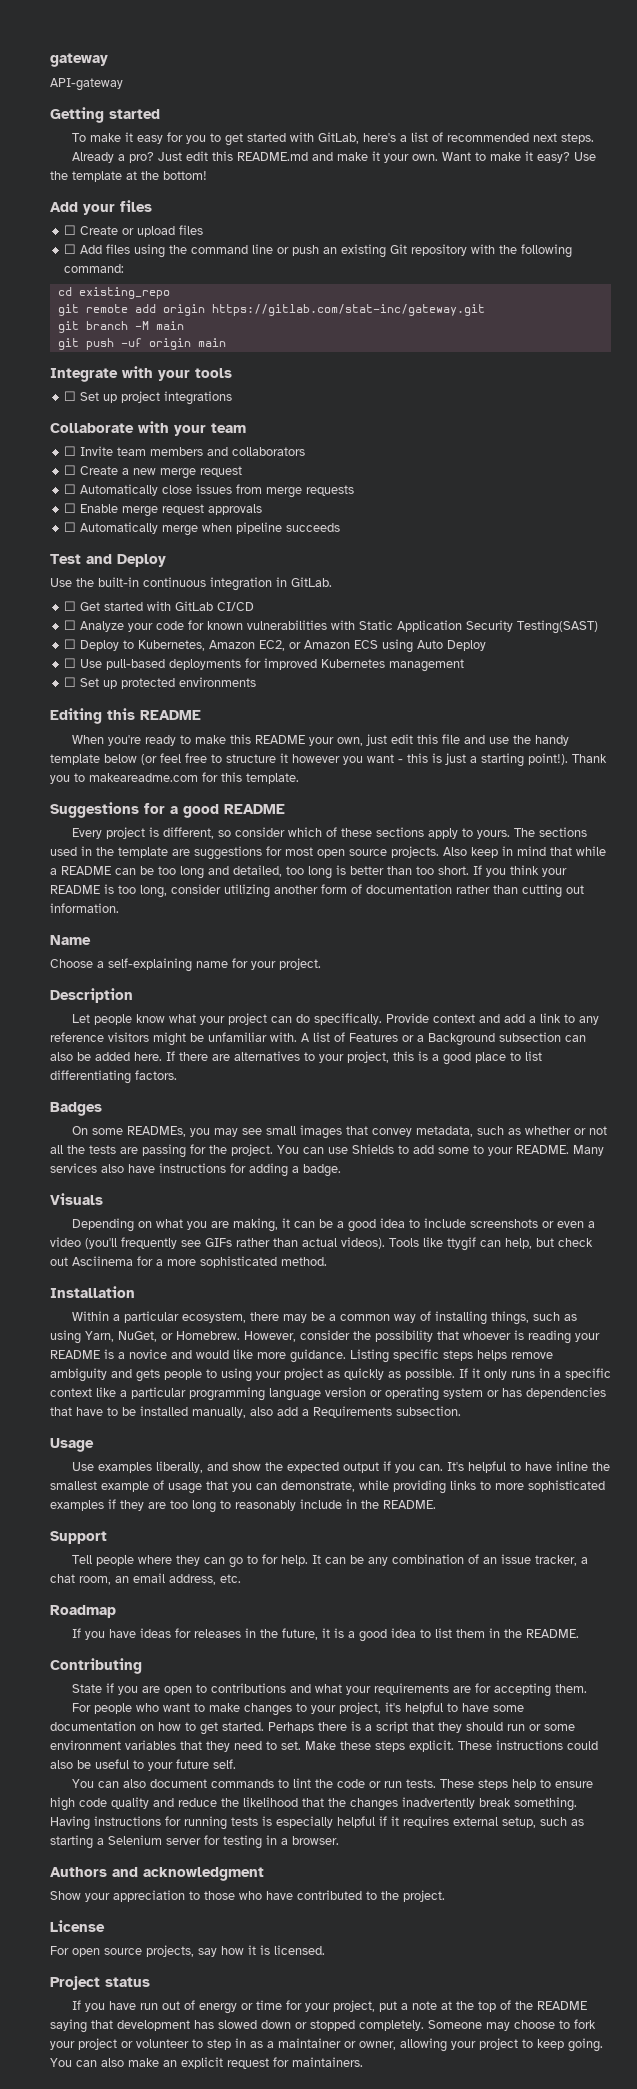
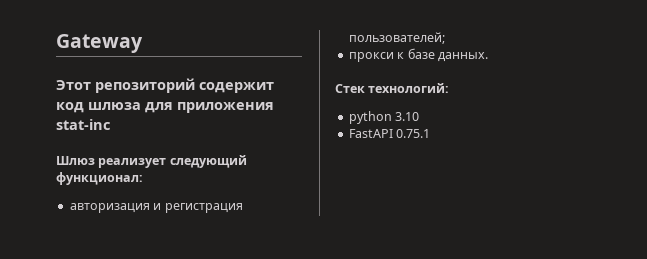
[50,53,108,67] [50,78,123,91] [50,107,160,123] [72,132,595,146] [72,151,597,163] [50,171,207,182] [50,200,152,215] [64,225,204,237] [64,244,573,258] [64,264,125,273] [57,287,170,299] [57,304,485,316] [57,321,184,333] [57,338,226,350] [50,366,232,382] [64,391,233,405] [50,421,246,436] [64,446,306,456] [64,465,243,479] [64,484,355,498] [64,503,263,517] [64,522,341,536] [50,554,166,567] [50,577,332,591] [64,601,255,611] [64,620,599,634] [64,639,487,653] [64,658,465,672] [64,677,257,689] [50,708,201,724] [72,734,570,746] [50,753,607,767] [50,772,299,784] [50,802,285,818] [72,827,588,839] [50,846,606,860] [50,865,567,879] [50,884,584,898] [50,903,119,913] [50,935,91,945] [50,958,321,972] [50,988,133,1003] [72,1013,600,1025] [50,1032,586,1046] [50,1051,542,1065] [50,1070,177,1084] [50,1102,102,1116] [72,1125,608,1139] [50,1144,604,1158] [50,1163,341,1177] [50,1193,103,1205] [72,1218,596,1232] [50,1237,593,1251] [50,1256,327,1268] [50,1286,135,1298] [72,1311,578,1325] [50,1330,600,1344] [50,1349,553,1363] [50,1368,611,1382] [50,1387,606,1401] [50,1406,461,1418] [50,1438,94,1452] [72,1461,611,1473] [50,1480,605,1494] [50,1499,436,1513] [50,1531,107,1544] [72,1554,589,1568] [50,1573,241,1585] [50,1605,116,1618] [72,1628,580,1642] [50,1658,142,1674] [72,1683,588,1697] [72,1702,525,1716] [50,1721,575,1735] [50,1740,598,1752] [50,1759,236,1771] [72,1778,594,1790] [50,1797,577,1811] [50,1816,584,1830] [50,1835,339,1849] [50,1867,264,1881] [50,1890,445,1902] [50,1920,105,1932] [50,1945,325,1957] [50,1976,150,1990] [72,2000,588,2014] [50,2019,596,2033] [50,2038,603,2052] [50,2057,363,2069] gateway // API-gateway // Getting started // To make it easy for you to get started with GitLab, here's a list of recommended next steps. // Already a pro? Just edit this README.md and make it your own. Want to make it easy? Use the template at the bottom! // Add your files // ☐ Create or upload files // ☐ Add files using the command line or push an existing Git repository with the following command: // cd existing_repo // git remote add origin https://gitlab.com/stat-inc/gateway.git // git branch -M main // git push -uf origin main // Integrate with your tools // ☐ Set up project integrations // Collaborate with your team // ☐ Invite team members and collaborators // ☐ Create a new merge request // ☐ Automatically close issues from merge requests // ☐ Enable merge request approvals // ☐ Automatically merge when pipeline succeeds // Test and Deploy // Use the built-in continuous integration in GitLab. // ☐ Get started with GitLab CI/CD // ☐ Analyze your code for known vulnerabilities with Static Application Security Testing(SAST) // ☐ Deploy to Kubernetes, Amazon EC2, or Amazon ECS using Auto Deploy // ☐ Use pull-based deployments for improved Kubernetes management // ☐ Set up protected environments // Editing this README // When you're ready to make this README your own, just edit this file and use the handy template below (or feel free to structure it however you want - this is just a starting point!). Thank you to makeareadme.com for this template. // Suggestions for a good README // Every project is different, so consider which of these sections apply to yours. The sections used in the template are suggestions for most open source projects. Also keep in mind that while a README can be too long and detailed, too long is better than too short. If you think your README is too long, consider utilizing another form of documentation rather than cutting out information. // Name // Choose a self-explaining name for your project. // Description // Let people know what your project can do specifically. Provide context and add a link to any reference visitors might be unfamiliar with. A list of Features or a Background subsection can also be added here. If there are alternatives to your project, this is a good place to list differentiating factors. // Badges // On some READMEs, you may see small images that convey metadata, such as whether or not all the tests are passing for the project. You can use Shields to add some to your README. Many services also have instructions for adding a badge. // Visuals // Depending on what you are making, it can be a good idea to include screenshots or even a video (you'll frequently see GIFs rather than actual videos). Tools like ttygif can help, but check out Asciinema for a more sophisticated method. // Installation // Within a particular ecosystem, there may be a common way of installing things, such as using Yarn, NuGet, or Homebrew. However, consider the possibility that whoever is reading your README is a novice and would like more guidance. Listing specific steps helps remove ambiguity and gets people to using your project as quickly as possible. If it only runs in a specific context like a particular programming language version or operating system or has dependencies that have to be installed manually, also add a Requirements subsection. // Usage // Use examples liberally, and show the expected output if you can. It's helpful to have inline the smallest example of usage that you can demonstrate, while providing links to more sophisticated examples if they are too long to reasonably include in the README. // Support // Tell people where they can go to for help. It can be any combination of an issue tracker, a chat room, an email address, etc. // Roadmap // If you have ideas for releases in the future, it is a good idea to list them in the README. // Contributing // State if you are open to contributions and what your requirements are for accepting them. // For people who want to make changes to your project, it's helpful to have some documentation on how to get started. Perhaps there is a script that they should run or some environment variables that they need to set. Make these steps explicit. These instructions could also be useful to your future self. // You can also document commands to lint the code or run tests. These steps help to ensure high code quality and reduce the likelihood that the changes inadvertently break something. Having instructions for running tests is especially helpful if it requires external setup, such as starting a Selenium server for testing in a browser. // Authors and acknowledgment // Show your appreciation to those who have contributed to the project. // License // For open source projects, say how it is licensed. // Project status // If you have run out of energy or time for your project, put a note at the top of the README saying that development has slowed down or stopped completely. Someone may choose to fork your project or volunteer to step in as a maintainer or owner, allowing your project to keep going. You can also make an explicit request for maintainers. -> [56,34,143,53] [56,78,274,93] [56,102,274,113] [56,119,110,130] [56,155,247,168] [56,172,143,185] [69,203,243,213] [348,32,445,44] [348,48,488,62] [335,83,450,93] [348,111,420,124] [348,129,431,138] Gateway // Этот репозиторий содержит код шлюза для приложения stat-inc // Шлюз реализует следующий функционал: // авторизация и регистрация пользователей; // прокси к базе данных. // Стек технологий: // python 3.10 // FastAPI 0.75.1

